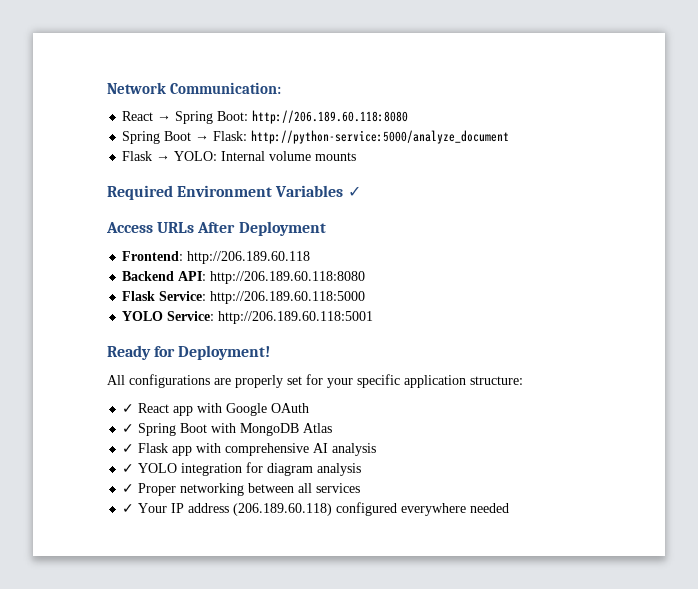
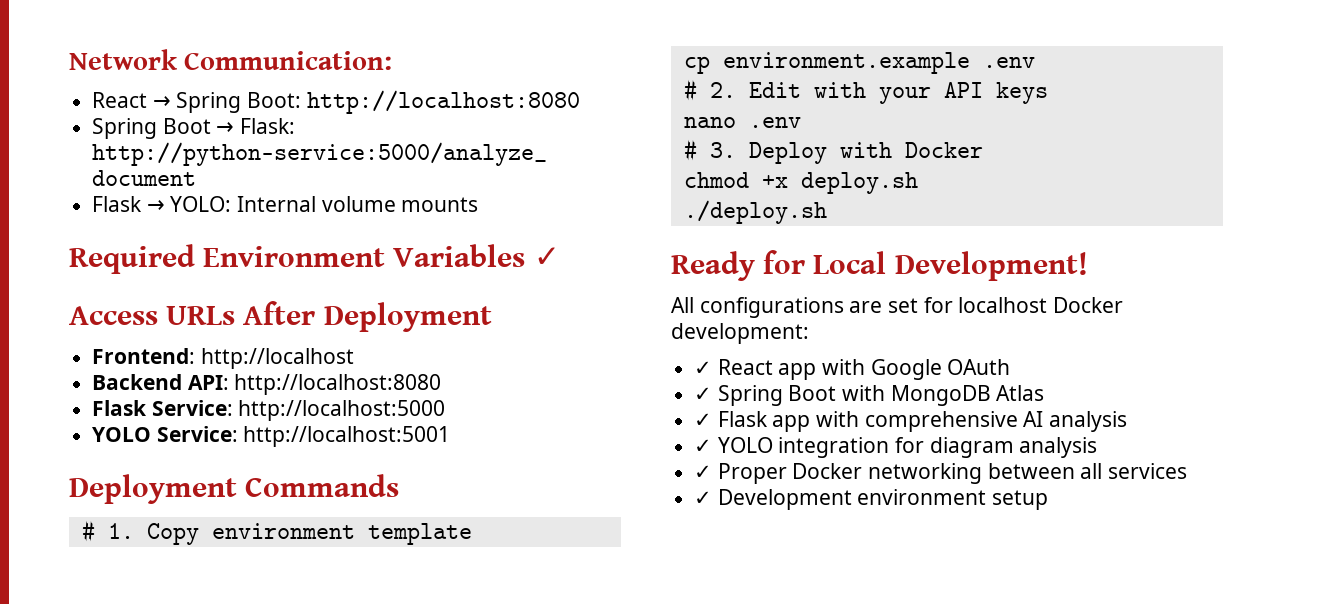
[252,110,409,124] http://206.189.60.118:8080 -> [306,90,580,114] http://localhost:8080
[187,251,311,264] http://206.189.60.118 -> [200,348,354,369] http://localhost
[210,271,366,284] http://206.189.60.118:8080 -> [234,374,442,395] http://localhost:8080
[210,291,366,304] http://206.189.60.118:5000 -> [238,400,446,421] http://localhost:5000
[218,311,374,324] http://206.189.60.118:5001 -> [243,426,451,447] [69,474,400,504] [81,520,472,545] [683,52,1035,74] [683,79,1048,104] [683,117,801,128] [683,139,983,164] [683,172,918,194] [683,200,827,224] http://localhost:5001 // Deployment Commands // # 1. Copy environment template // cp environment.example .env // # 2. Edit with your API keys // nano .env // # 3. Deploy with Docker // chmod +x deploy.sh // ./deploy.sh
[178,345,271,360] Deployment! -> [813,251,1088,281] Local Development!
[235,375,283,388] properly -> (883, 307) none
[327,374,523,388] your specific application structure: -> [958,297,1124,313] [671,323,809,344] localhost Docker development:
(177, 489) none -> [792,463,863,479] Docker
[138,502,510,516] Your IP address (206.189.60.118) configured everywhere needed -> [717,489,1049,510] Development environment setup

